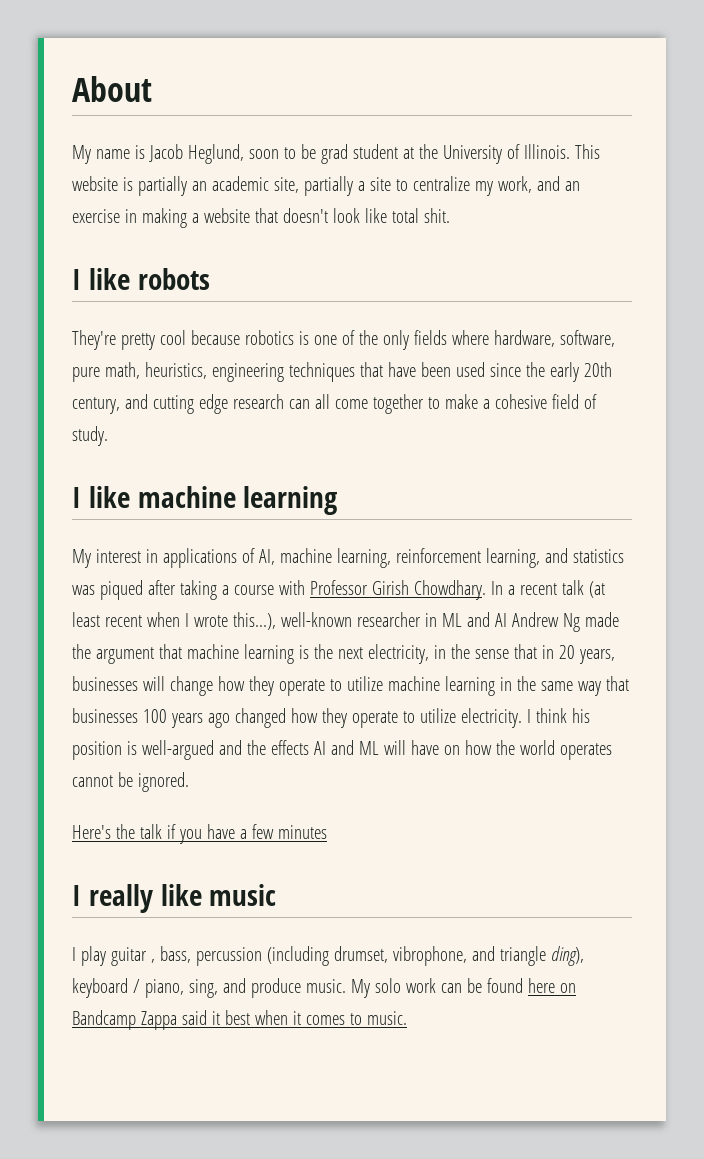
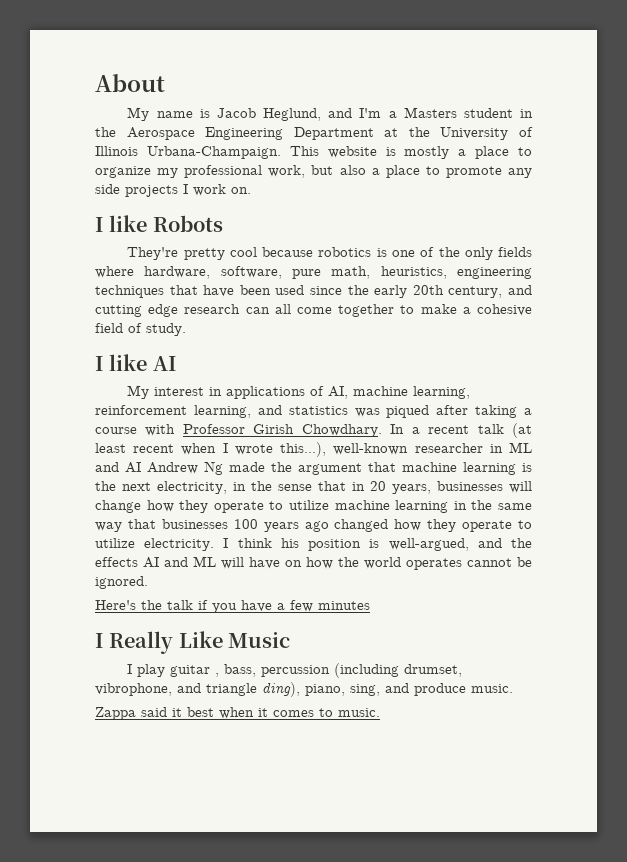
[248,144,398,164] soon to be grad student -> [328,107,533,118] [95,127,374,140] and I'm a Masters student in the Aerospace Engineering Department
[523,144,570,159] Illinois. -> [95,146,281,159] Illinois Urbana-Champaign.
[137,176,580,196] [72,208,450,228] [72,268,210,290] partially an academic site, partially a site to centralize my work, and an exercise in making a website that doesn't look like total shit. // I like robots -> [404,146,532,159] [95,165,533,178] [95,184,251,197] [95,215,223,232] mostly a place to organize my professional work, but also a place to promote any side projects I work on. // I like Robots
[137,486,338,515] machine learning -> [152,356,177,371] AI
[141,740,214,760] well-argued -> [388,538,469,551] well-argued,
[88,884,277,913] really like music -> [109,631,291,654] Really Like Music
[72,978,140,998] keyboard / -> (300, 689) none
[350,978,576,998] [72,1010,136,1030] My solo work can be found here on Bandcamp -> (513, 688) //

